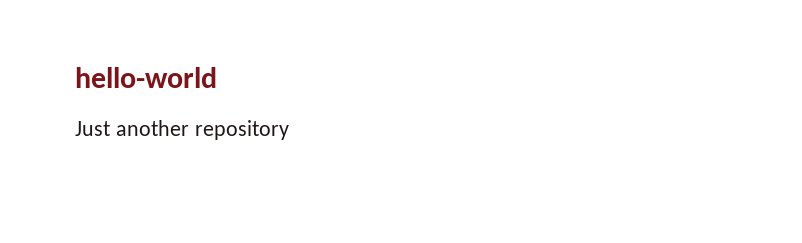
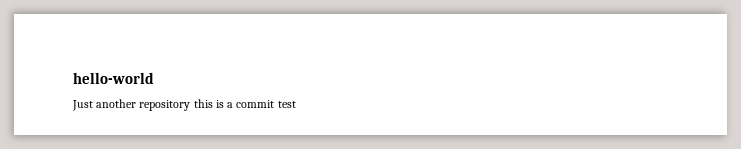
(289, 130) none -> [193,99,296,108] this is a commit test

